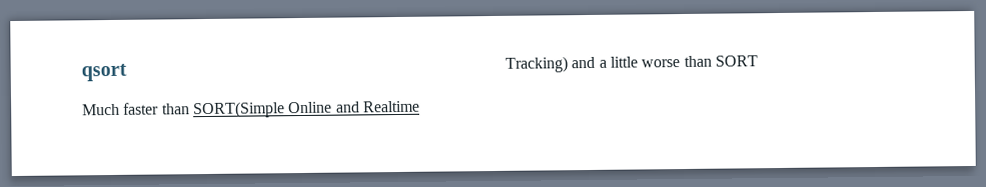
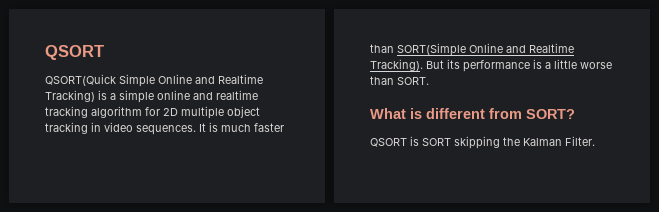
[81,63,127,82] [82,103,120,116] qsort // Much -> [45,45,104,60] [45,74,263,87] [45,90,258,103] [45,106,260,119] [45,122,251,135] QSORT // QSORT(Quick Simple Online and Realtime Tracking) is a simple online and realtime tracking algorithm for 2D multiple object tracking in video sequences. It is much
[505,55,758,73] Tracking) and a little worse than SORT -> [370,59,612,72] [370,76,429,85] [370,108,575,119] [370,136,595,149] Tracking). But its performance is a little worse than SORT. // What is different from SORT? // QSORT is SORT skipping the Kalman Filter.

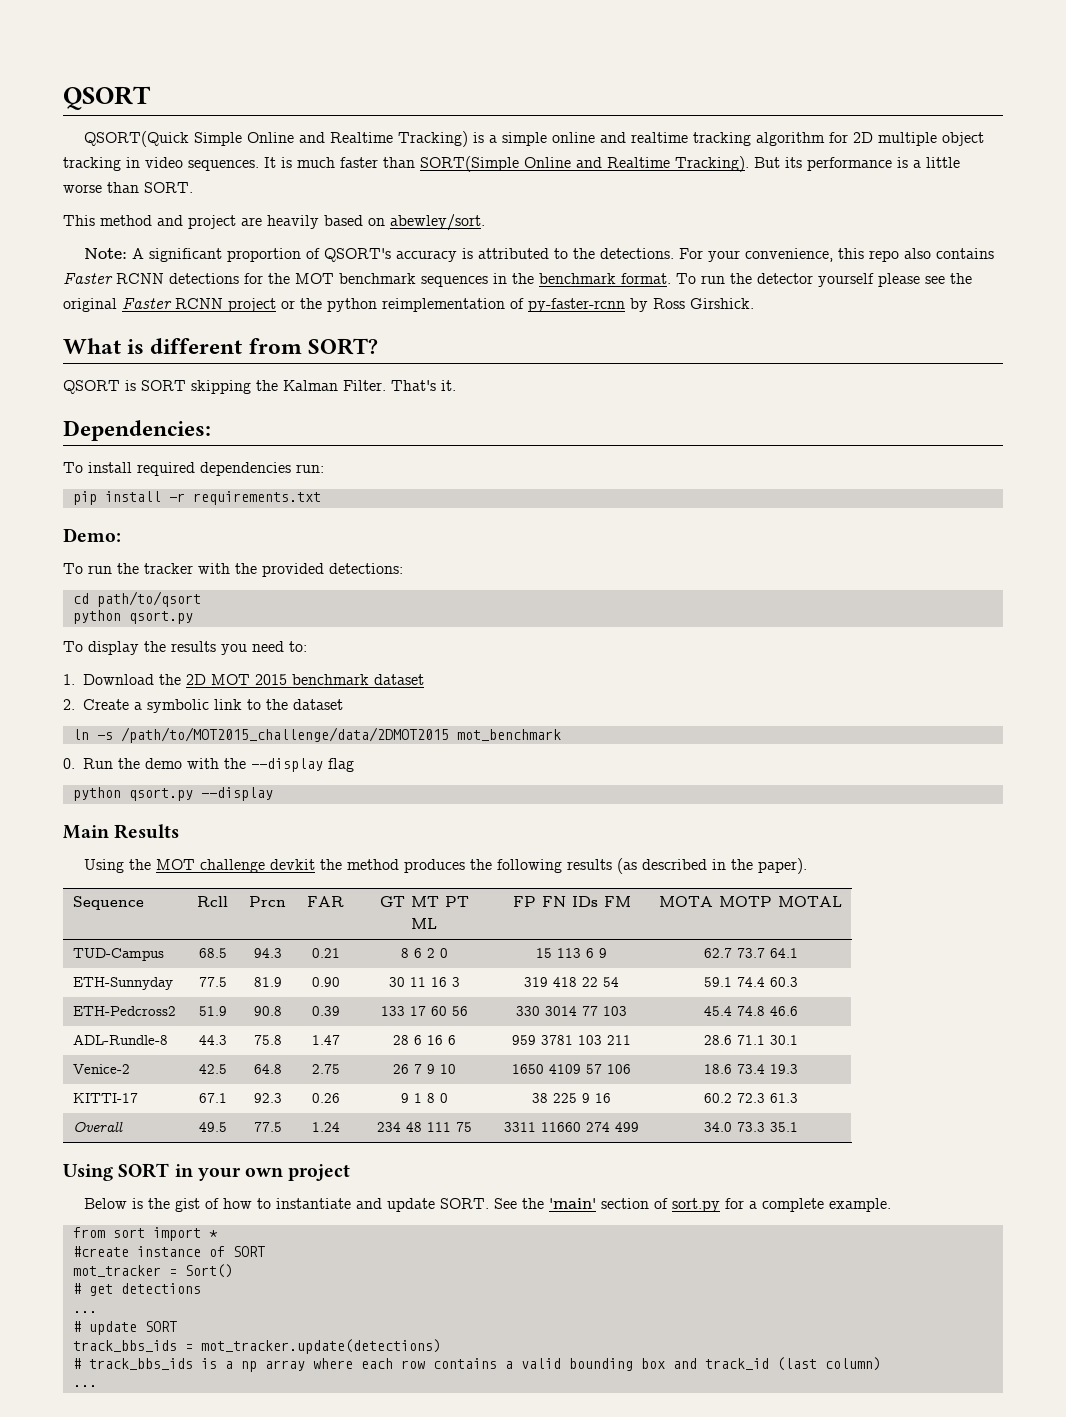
(429, 81) none -> [63,214,485,231] [83,248,994,262] [63,273,972,287] [63,298,754,312] // This method and project are heavily based on abewley/sort. // Note: A significant proportion of QSORT's accuracy is attributed to the detections. For your convenience, this repo also contains Faster RCNN detections for the MOT benchmark sequences in the benchmark format. To run the detector yourself please see the original Faster RCNN project or the python reimplementation of py-faster-rcnn by Ross Girshick.
(595, 141) none -> [391,380,456,391] [63,420,211,441] [63,462,324,476] [72,491,321,505] [63,528,121,542] [63,563,403,577] [72,591,201,607] [72,610,193,624] [63,641,307,655] [63,674,424,685] [63,699,343,713] [72,727,561,743] [63,758,354,772] [72,787,273,801] [63,824,180,839] [83,858,807,874] [72,896,144,910] [197,896,228,907] [249,896,286,907] [307,896,344,907] [379,896,469,907] [411,918,437,929] [512,896,631,907] [659,896,842,907] [72,948,164,961] [198,948,227,958] [253,948,282,958] [311,948,340,958] [400,948,448,958] [536,948,607,958] [703,948,798,958] [72,977,173,990] [198,977,227,987] [253,977,282,987] [311,977,340,987] [388,977,460,987] [524,977,619,987] [703,977,798,987] [72,1006,176,1016] [198,1006,227,1016] [253,1006,282,1016] [311,1006,340,1016] [380,1006,468,1016] [516,1006,627,1016] [703,1006,798,1016] [72,1034,168,1045] [198,1035,227,1045] [253,1035,282,1045] [311,1035,340,1045] [392,1035,456,1045] [512,1035,631,1045] [703,1035,798,1045] [72,1064,130,1074] [198,1064,227,1074] [253,1064,282,1074] [311,1064,340,1074] [392,1064,456,1074] [512,1064,631,1074] [703,1064,798,1074] [72,1093,138,1103] [198,1093,227,1103] [253,1093,282,1103] [311,1093,340,1103] [400,1093,448,1103] [532,1093,611,1103] [703,1093,798,1103] [72,1121,123,1132] [198,1122,227,1132] [253,1122,282,1132] [311,1122,340,1132] [376,1122,472,1132] [504,1122,639,1132] [703,1122,798,1132] [63,1163,351,1181] [83,1198,891,1212] [72,1227,218,1241] [72,1246,265,1257] [72,1264,233,1278] [72,1283,201,1296] [72,1311,97,1313] [72,1321,177,1335] [72,1339,441,1354] [72,1357,881,1372] [72,1385,97,1387] That's it. // Dependencies: // To install required dependencies run: // pip install -r requirements.txt // Demo: // To run the tracker with the provided detections: // cd path/to/qsort // python qsort.py // To display the results you need to: // 1. Download the 2D MOT 2015 benchmark dataset // 2. Create a symbolic link to the dataset // ln -s /path/to/MOT2015_challenge/data/2DMOT2015 mot_benchmark // 0. Run the demo with the --display flag // python qsort.py --display // Main Results // Using the MOT challenge devkit the method produces the following results (as described in the paper). // Sequence | Rcll | Prcn | FAR | GT MT PT ML | FP FN IDs FM | MOTA MOTP MOTAL // TUD-Campus | 68.5 | 94.3 | 0.21 | 8 6 2 0 | 15 113 6 9 | 62.7 73.7 64.1 // ETH-Sunnyday | 77.5 | 81.9 | 0.90 | 30 11 16 3 | 319 418 22 54 | 59.1 74.4 60.3 // ETH-Pedcross2 | 51.9 | 90.8 | 0.39 | 133 17 60 56 | 330 3014 77 103 | 45.4 74.8 46.6 // ADL-Rundle-8 | 44.3 | 75.8 | 1.47 | 28 6 16 6 | 959 3781 103 211 | 28.6 71.1 30.1 // Venice-2 | 42.5 | 64.8 | 2.75 | 26 7 9 10 | 1650 4109 57 106 | 18.6 73.4 19.3 // KITTI-17 | 67.1 | 92.3 | 0.26 | 9 1 8 0 | 38 225 9 16 | 60.2 72.3 61.3 // Overall | 49.5 | 77.5 | 1.24 | 234 48 111 75 | 3311 11660 274 499 | 34.0 73.3 35.1 // Using SORT in your own project // Below is the gist of how to instantiate and update SORT. See the 'main' section of sort.py for a complete example. // from sort import * // #create instance of SORT // mot_tracker = Sort() // # get detections // ... // # update SORT // track_bbs_ids = mot_tracker.update(detections) // # track_bbs_ids is a np array where each row contains a valid bounding box and track_id (last column) // ...

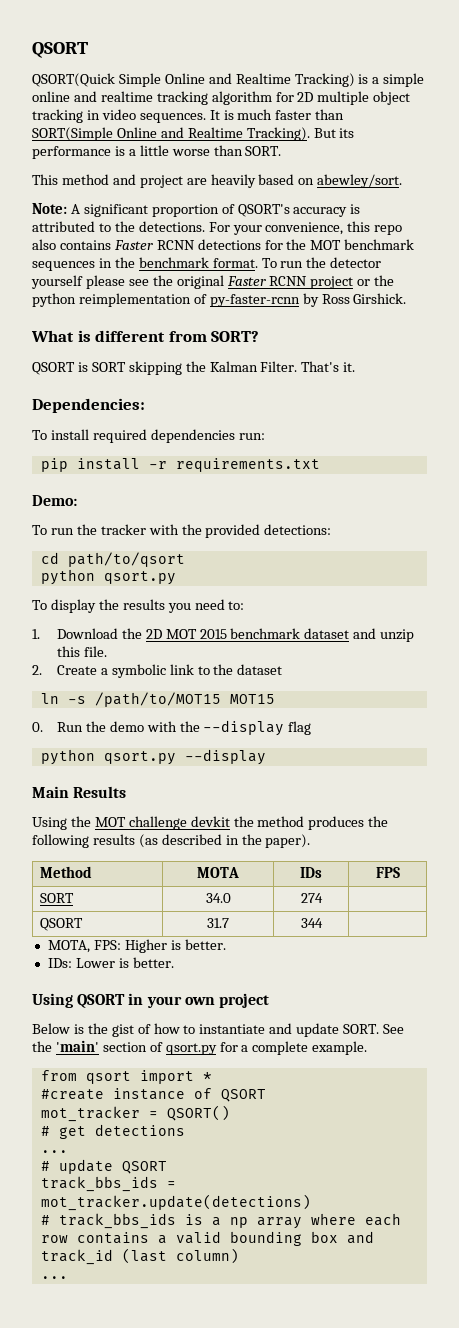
(424, 679) none -> [353,628,415,642] [56,646,107,657] and unzip this file.
[120,727,561,743] /path/to/MOT2015_challenge/data/2DMOT2015 mot_benchmark -> [94,692,275,707] /path/to/MOT15 MOT15
[72,896,144,910] [197,896,228,907] [249,896,286,907] [307,896,344,907] [379,896,469,907] [411,918,437,929] [512,896,631,907] [659,896,842,907] [72,948,164,961] [198,948,227,958] [253,948,282,958] [311,948,340,958] [400,948,448,958] [536,948,607,958] [703,948,798,958] [72,977,173,990] [198,977,227,987] [253,977,282,987] [311,977,340,987] [388,977,460,987] [524,977,619,987] [703,977,798,987] [72,1006,176,1016] [198,1006,227,1016] [253,1006,282,1016] [311,1006,340,1016] [380,1006,468,1016] [516,1006,627,1016] [703,1006,798,1016] [72,1034,168,1045] [198,1035,227,1045] [253,1035,282,1045] [311,1035,340,1045] [392,1035,456,1045] [512,1035,631,1045] [703,1035,798,1045] [72,1064,130,1074] [198,1064,227,1074] [253,1064,282,1074] [311,1064,340,1074] [392,1064,456,1074] [512,1064,631,1074] [703,1064,798,1074] [72,1093,138,1103] [198,1093,227,1103] [253,1093,282,1103] [311,1093,340,1103] [400,1093,448,1103] [532,1093,611,1103] [703,1093,798,1103] [72,1121,123,1132] [198,1122,227,1132] [253,1122,282,1132] [311,1122,340,1132] [376,1122,472,1132] [504,1122,639,1132] [703,1122,798,1132] [63,1163,170,1181] Sequence | Rcll | Prcn | FAR | GT MT PT ML | FP FN IDs FM | MOTA MOTP MOTAL // TUD-Campus | 68.5 | 94.3 | 0.21 | 8 6 2 0 | 15 113 6 9 | 62.7 73.7 64.1 // ETH-Sunnyday | 77.5 | 81.9 | 0.90 | 30 11 16 3 | 319 418 22 54 | 59.1 74.4 60.3 // ETH-Pedcross2 | 51.9 | 90.8 | 0.39 | 133 17 60 56 | 330 3014 77 103 | 45.4 74.8 46.6 // ADL-Rundle-8 | 44.3 | 75.8 | 1.47 | 28 6 16 6 | 959 3781 103 211 | 28.6 71.1 30.1 // Venice-2 | 42.5 | 64.8 | 2.75 | 26 7 9 10 | 1650 4109 57 106 | 18.6 73.4 19.3 // KITTI-17 | 67.1 | 92.3 | 0.26 | 9 1 8 0 | 38 225 9 16 | 60.2 72.3 61.3 // Overall | 49.5 | 77.5 | 1.24 | 234 48 111 75 | 3311 11660 274 499 | 34.0 73.3 35.1 // Using SORT -> [40,866,93,878] [197,867,239,878] [300,867,322,878] [375,867,400,878] [40,893,75,903] [205,893,231,903] [300,893,323,903] [40,918,84,931] [207,918,229,928] [300,918,323,928] [47,939,226,953] [47,957,174,968] [32,993,126,1008] Method | MOTA | IDs | FPS // SORT | 34.0 | 274 | // QSORT | 31.7 | 344 | // MOTA, FPS: Higher is better. // IDs: Lower is better. // Using QSORT
[671,1198,720,1212] sort.py -> [165,1043,217,1055] qsort.py
[112,1228,145,1238] sort -> [85,1071,131,1084] qsort
[232,1246,265,1257] SORT -> [220,1089,266,1102] QSORT
[184,1264,233,1278] Sort() -> [166,1105,230,1121] QSORT()
[144,1321,177,1332] SORT -> [121,1161,167,1174] QSORT

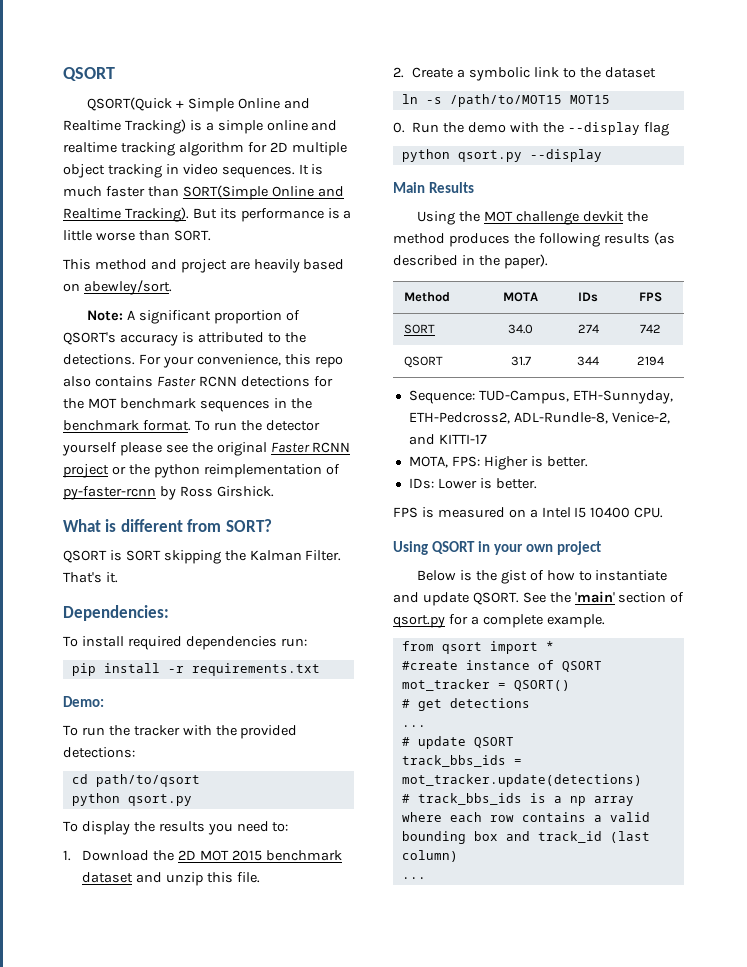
(115, 80) none -> [175,100,184,108] +
(323, 898) none -> [640,324,661,333] 742
(323, 923) none -> [637,356,664,366] [408,390,673,404] [408,412,670,424] [408,434,487,445] 2194 // Sequence: TUD-Campus, ETH-Sunnyday, ETH-Pedcross2, ADL-Rundle-8, Venice-2, and KITTI-17
(174, 962) none -> [393,507,664,518] // FPS is measured on a Intel I5 10400 CPU.
[343,1024,380,1034] SORT. -> [472,592,519,605] QSORT.

